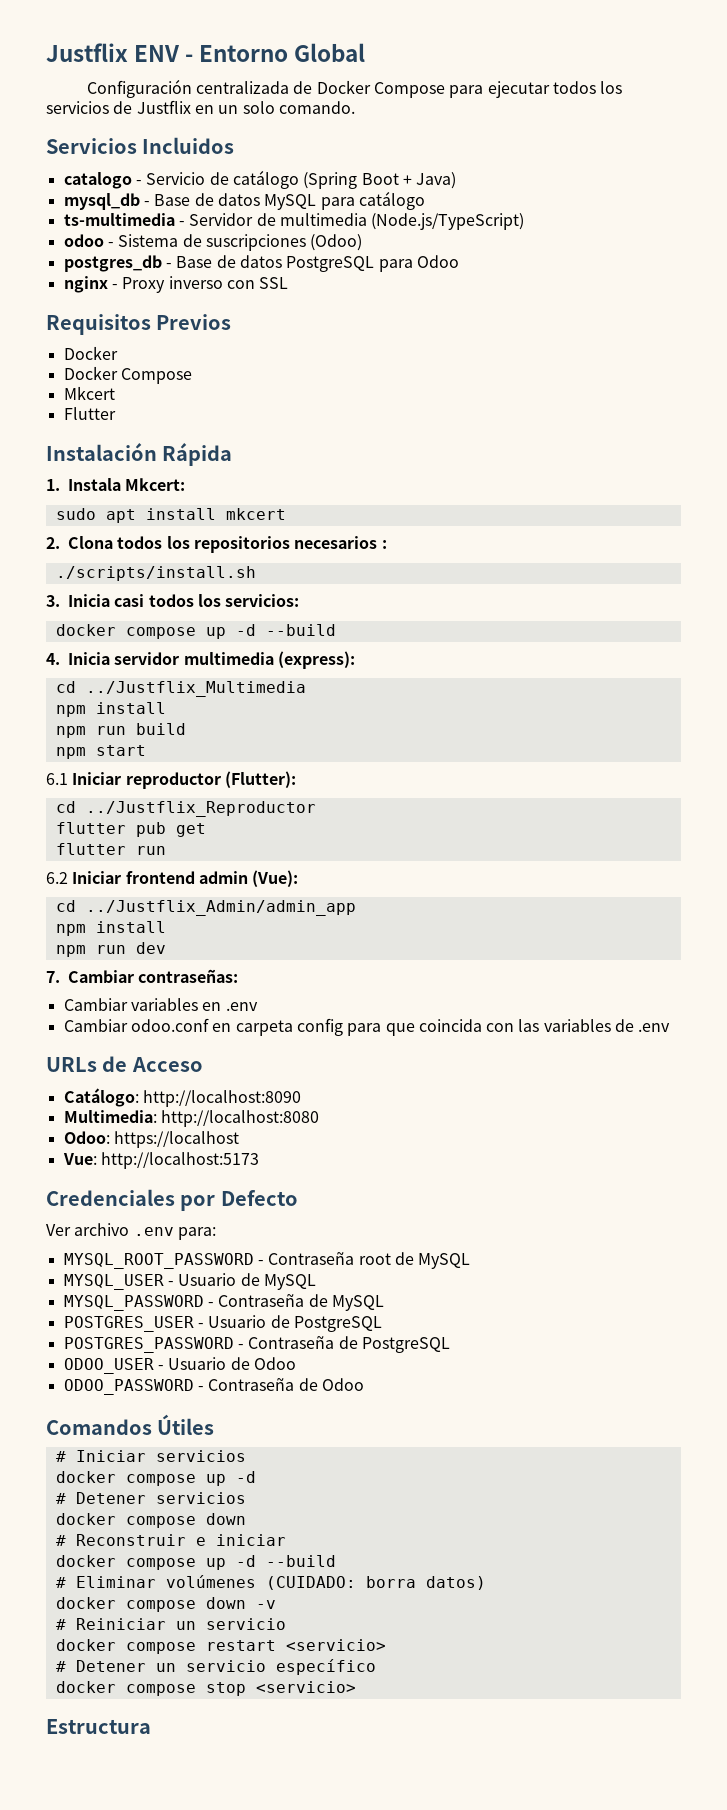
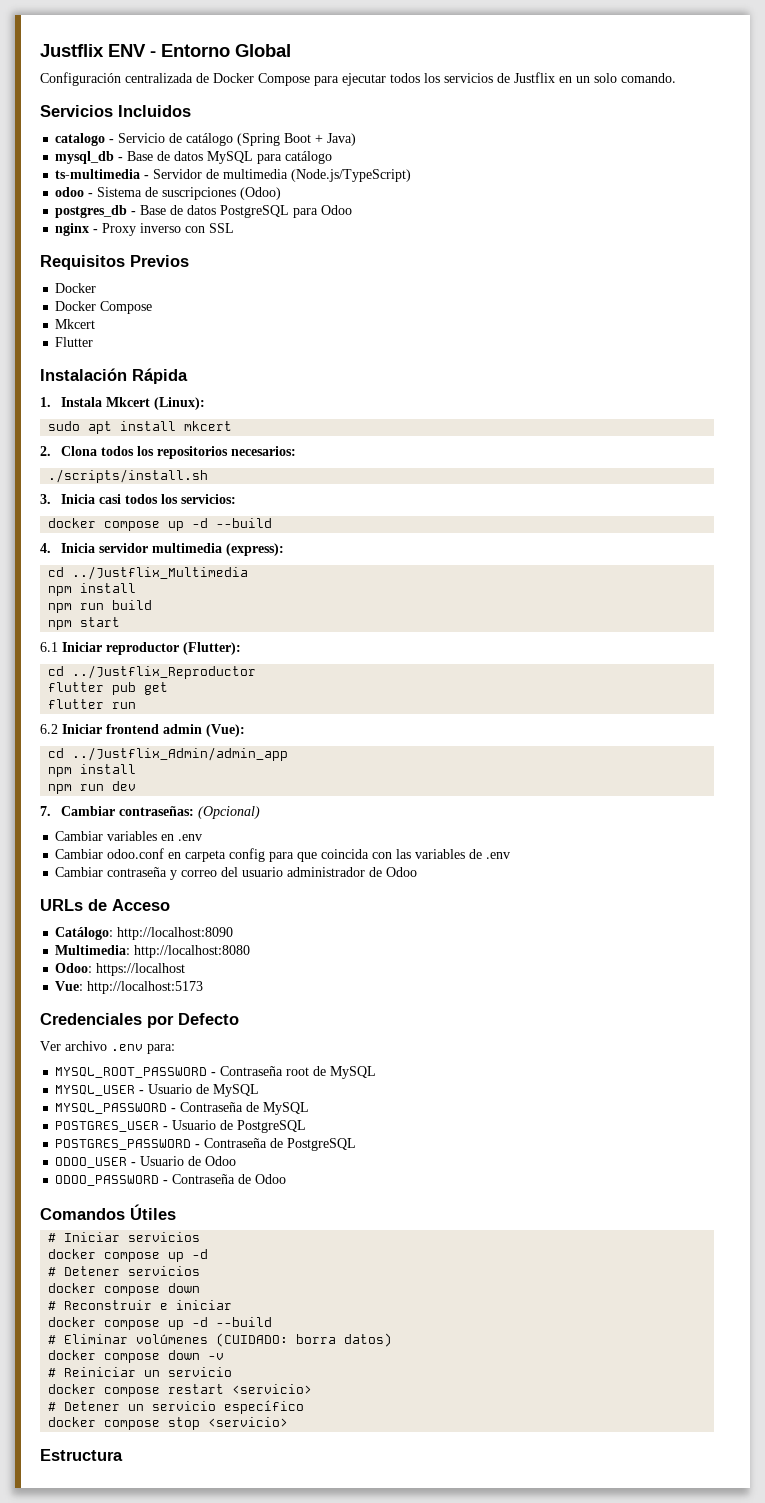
[125,478,186,491] Mkcert: -> [105,397,205,410] Mkcert (Linux):
[294,536,387,549] necesarios : -> [230,446,296,456] necesarios:
(239, 976) none -> [197,806,260,819] (Opcional)
(671, 1027) none -> [55,867,418,880] // Cambiar contraseña y correo del usuario administrador de Odoo

